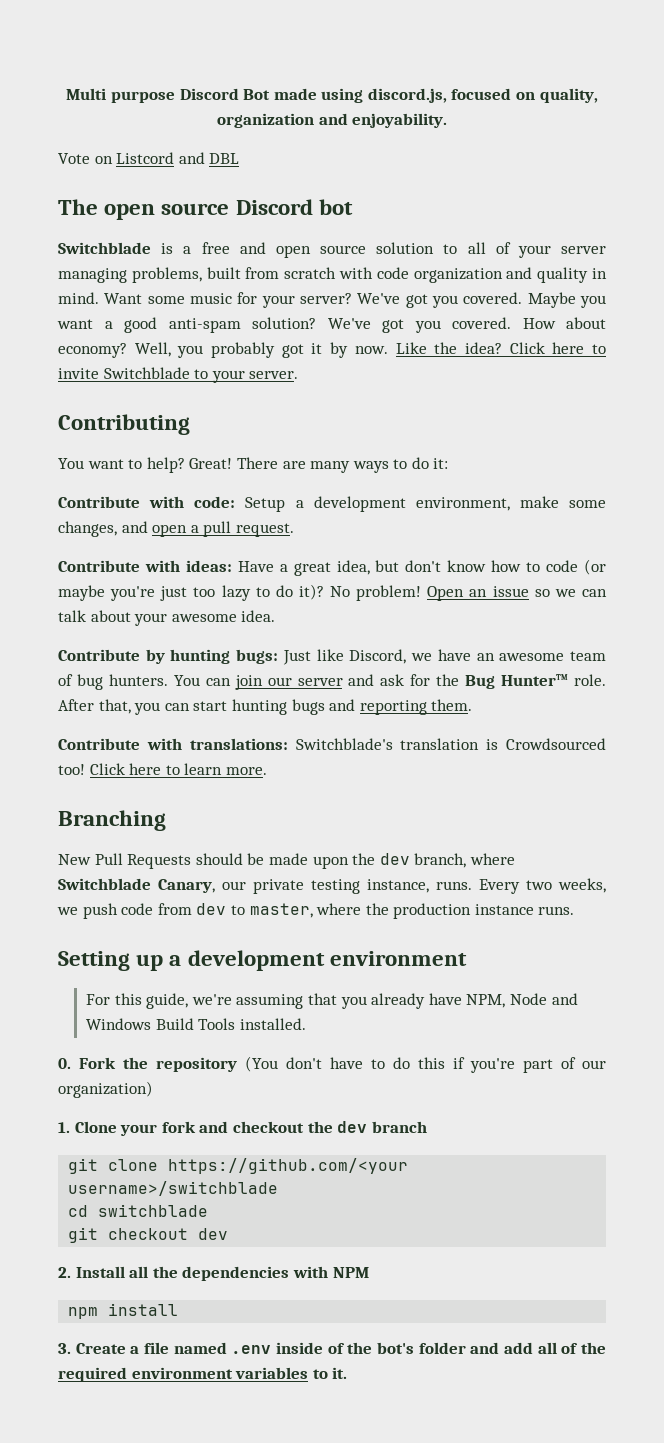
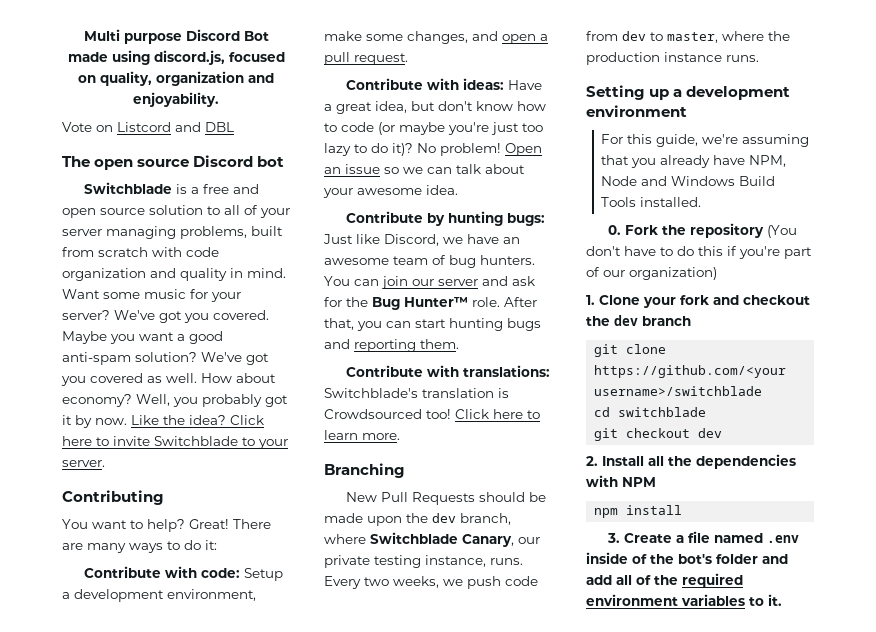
[452,317,511,329] covered. -> [90,373,197,383] covered as well.

